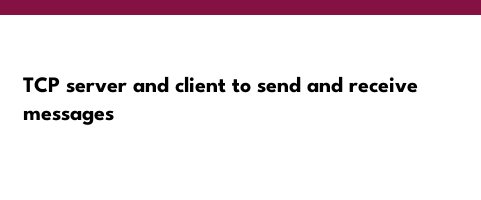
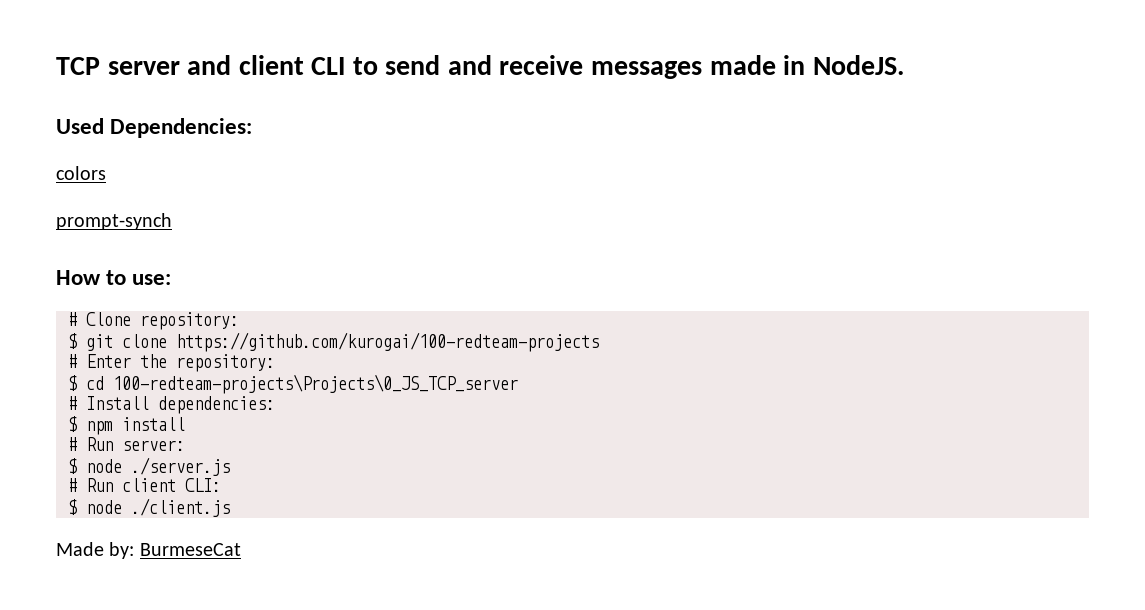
(226, 84) none -> [311,57,346,75] CLI
(114, 117) none -> [709,55,904,75] [56,118,253,138] [56,166,106,180] [56,213,172,230] [56,270,172,285] [68,312,239,330] [68,332,599,352] [68,354,275,372] [68,374,518,394] [68,396,275,414] [68,416,185,435] [68,437,185,451] [68,457,230,476] [68,478,221,492] [68,498,230,517] [56,542,241,559] made in NodeJS. // Used Dependencies: // colors // prompt-synch // How to use: // # Clone repository: // $ git clone https://github.com/kurogai/100-redteam-projects // # Enter the repository: // $ cd 100-redteam-projects\Projects\0_JS_TCP_server // # Install dependencies: // $ npm install // # Run server: // $ node ./server.js // # Run client CLI: // $ node ./client.js // Made by: BurmeseCat

